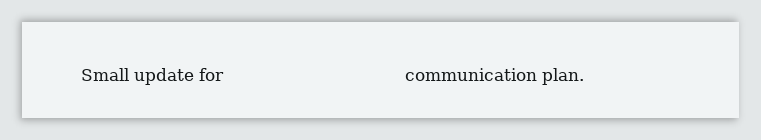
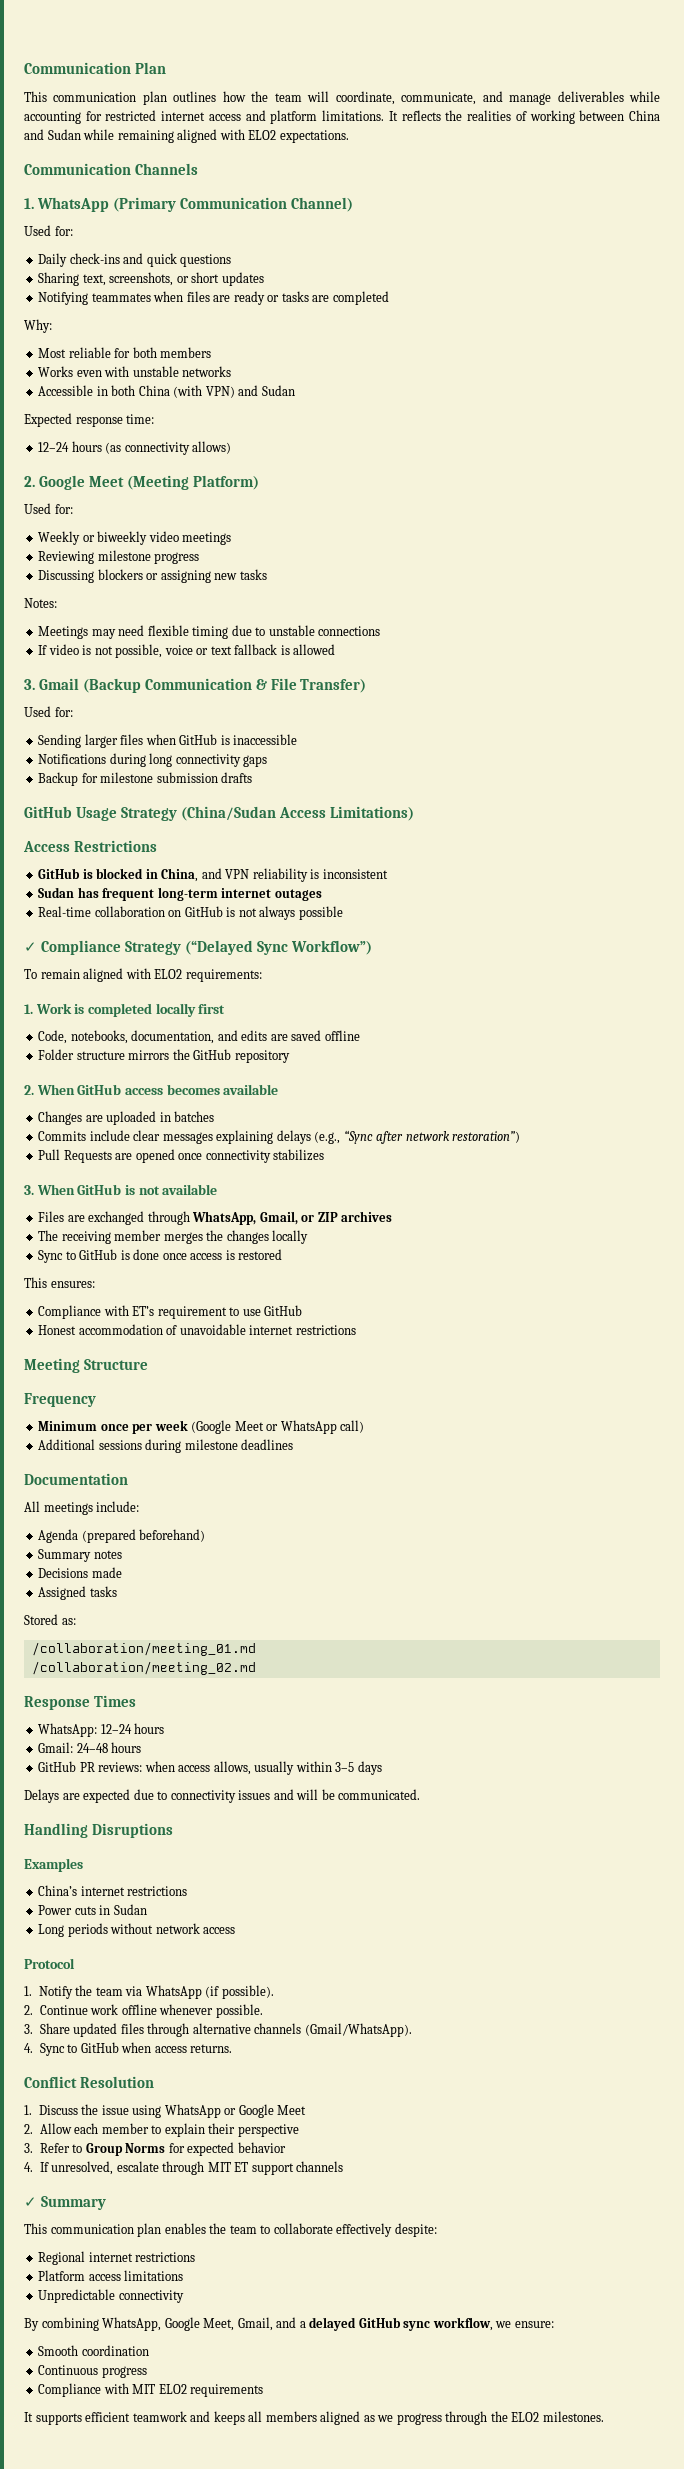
[81,68,584,85] Small update for communication plan. -> [24,62,167,74] [24,91,660,105] [24,110,661,124] [24,129,349,143] [24,163,198,175] [24,197,353,212] [24,225,73,236] [38,253,232,267] [38,272,264,286] [38,291,389,305] [24,319,52,333] [38,347,212,358] [38,366,232,377] [38,385,295,398] [24,413,155,427] [38,441,232,455] [24,475,259,490] [24,503,73,514] [38,531,232,545] [38,550,200,564] [38,569,267,583] [24,598,57,608] [38,625,381,639] [38,644,336,658] [24,678,367,693] [24,706,73,717] [38,734,298,748] [38,753,268,767] [38,772,253,786] [24,806,414,821] [23,840,157,852] [38,868,388,882] [38,887,322,901] [38,906,343,920] [24,940,372,955] [24,968,262,982] [24,1003,226,1017] [38,1030,360,1044] [38,1049,290,1063] [24,1084,279,1095] [38,1111,215,1125] [38,1130,521,1144] [38,1149,325,1163] [24,1184,218,1195] [38,1211,393,1225] [38,1230,309,1244] [38,1249,283,1263] [24,1277,95,1288] [38,1305,303,1319] [38,1324,356,1335] [24,1358,148,1373] [24,1393,96,1407] [38,1420,365,1434] [38,1439,294,1453] [24,1473,128,1485] [24,1501,140,1515] [38,1529,206,1543] [38,1549,122,1562] [38,1567,122,1578] [38,1586,117,1600] [24,1614,76,1625] [31,1642,256,1656] [31,1661,256,1675] [24,1695,136,1710] [38,1723,165,1737] [38,1742,142,1753] [38,1761,382,1775] [24,1789,421,1803] [24,1823,173,1838] [24,1858,83,1872] [38,1885,188,1896] [38,1904,147,1915] [38,1923,236,1937] [24,1958,75,1969] [24,1985,274,1999] [24,2004,263,2018] [24,2023,412,2037] [24,2042,233,2056] [24,2076,154,2088] [24,2104,307,2118] [24,2123,299,2137] [24,2142,286,2156] [24,2161,344,2175] [24,2196,106,2210] [24,2223,437,2237] [38,2251,196,2265] [38,2270,184,2281] [38,2289,184,2303] [24,2317,554,2331] [38,2345,149,2356] [38,2365,147,2378] [38,2383,264,2397] [24,2411,604,2425] Communication Plan // This communication plan outlines how the team will coordinate, communicate, and manage deliverables while accounting for restricted internet access and platform limitations. It reflects the realities of working between China and Sudan while remaining aligned with ELO2 expectations. // Communication Channels // 1. WhatsApp (Primary Communication Channel) // Used for: // Daily check-ins and quick questions // Sharing text, screenshots, or short updates // Notifying teammates when files are ready or tasks are completed // Why: // Most reliable for both members // Works even with unstable networks // Accessible in both China (with VPN) and Sudan // Expected response time: // 12–24 hours (as connectivity allows) // 2. Google Meet (Meeting Platform) // Used for: // Weekly or biweekly video meetings // Reviewing milestone progress // Discussing blockers or assigning new tasks // Notes: // Meetings may need flexible timing due to unstable connections // If video is not possible, voice or text fallback is allowed // 3. Gmail (Backup Communication & File Transfer) // Used for: // Sending larger files when GitHub is inaccessible // Notifications during long connectivity gaps // Backup for milestone submission drafts // GitHub Usage Strategy (China/Sudan Access Limitations) // Access Restrictions // GitHub is blocked in China, and VPN reliability is inconsistent // Sudan has frequent long-term internet outages // Real-time collaboration on GitHub is not always possible // ✓ Compliance Strategy (“Delayed Sync Workflow”) // To remain aligned with ELO2 requirements: // 1. Work is completed locally first // Code, notebooks, documentation, and edits are saved offline // Folder structure mirrors the GitHub repository // 2. When GitHub access becomes available // Changes are uploaded in batches // Commits include clear messages explaining delays (e.g., “Sync after network restoration”) // Pull Requests are opened once connectivity stabilizes // 3. When GitHub is not available // Files are exchanged through WhatsApp, Gmail, or ZIP archives // The receiving member merges the changes locally // Sync to GitHub is done once access is restored // This ensures: // Compliance with ET’s requirement to use GitHub // Honest accommodation of unavoidable internet restrictions // Meeting Structure // Frequency // Minimum once per week (Google Meet or WhatsApp call) // Additional sessions during milestone deadlines // Documentation // All meetings include: // Agenda (prepared beforehand) // Summary notes // Decisions made // Assigned tasks // Stored as: // /collaboration/meeting_01.md // /collaboration/meeting_02.md // Response Times // WhatsApp: 12–24 hours // Gmail: 24–48 hours // GitHub PR reviews: when access allows, usually within 3–5 days // Delays are expected due to connectivity issues and will be communicated. // Handling Disruptions // Examples // China’s internet restrictions // Power cuts in Sudan // Long periods without network access // Protocol // 1. Notify the team via WhatsApp (if possible). // 2. Continue work offline whenever possible. // 3. Share updated files through alternative channels (Gmail/WhatsApp). // 4. Sync to GitHub when access returns. // Conflict Resolution // 1. Discuss the issue using WhatsApp or Google Meet // 2. Allow each member to explain their perspective // 3. Refer to Group Norms for expected behavior // 4. If unresolved, escalate through MIT ET support channels // ✓ Summary // This communication plan enables the team to collaborate effectively despite: // Regional internet restrictions // Platform access limitations // Unpredictable connectivity // By combining WhatsApp, Google Meet, Gmail, and a delayed GitHub sync workflow, we ensure: // Smooth coordination // Continuous progress // Compliance with MIT ELO2 requirements // It supports efficient teamwork and keeps all members aligned as we progress through the ELO2 milestones.

